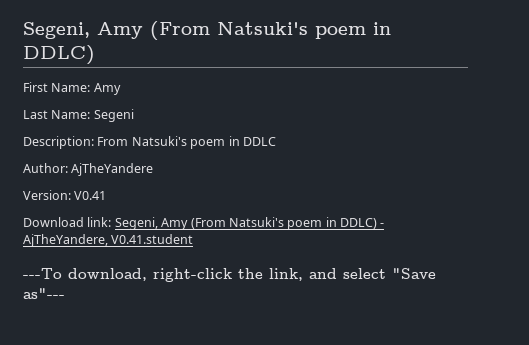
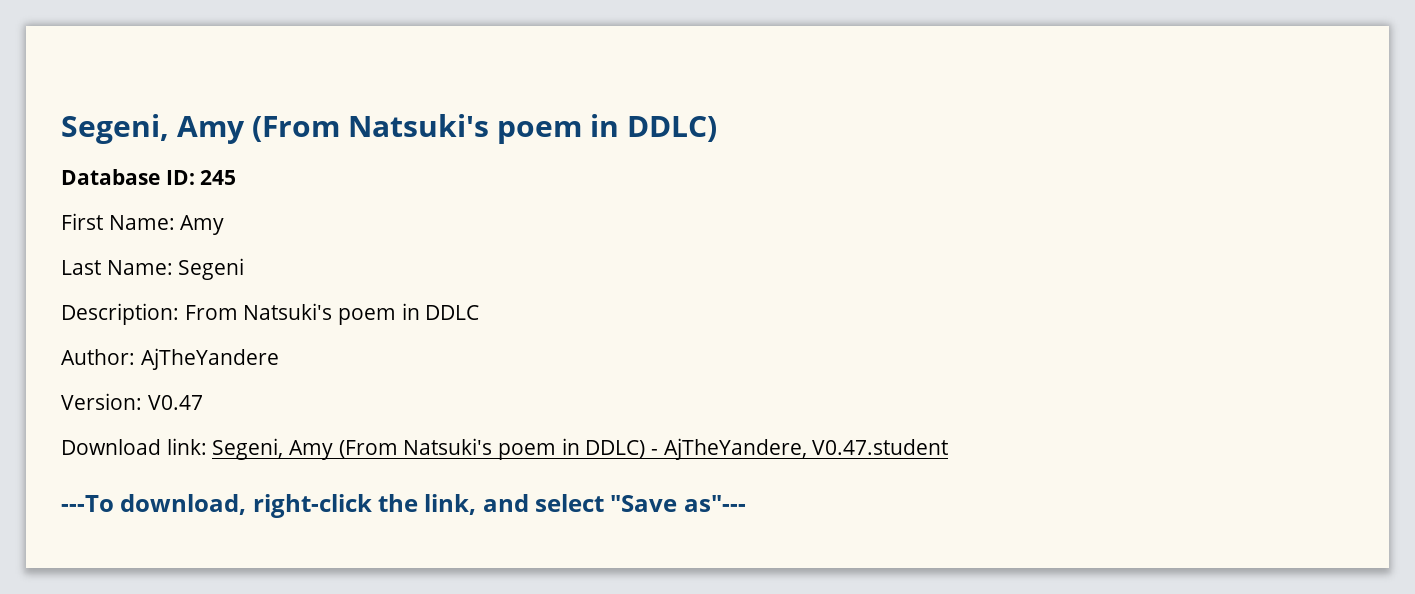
[23,21,391,40] [23,45,95,65] Segeni, Amy (From Natsuki's poem in DDLC) -> [61,114,717,144] [61,169,237,185] Segeni, Amy (From Natsuki's poem in DDLC) // Database ID: 245
[74,191,107,200] V0.41 -> [147,395,203,410] V0.47
[111,234,194,244] V0.41.student -> [812,439,949,455] V0.47.student

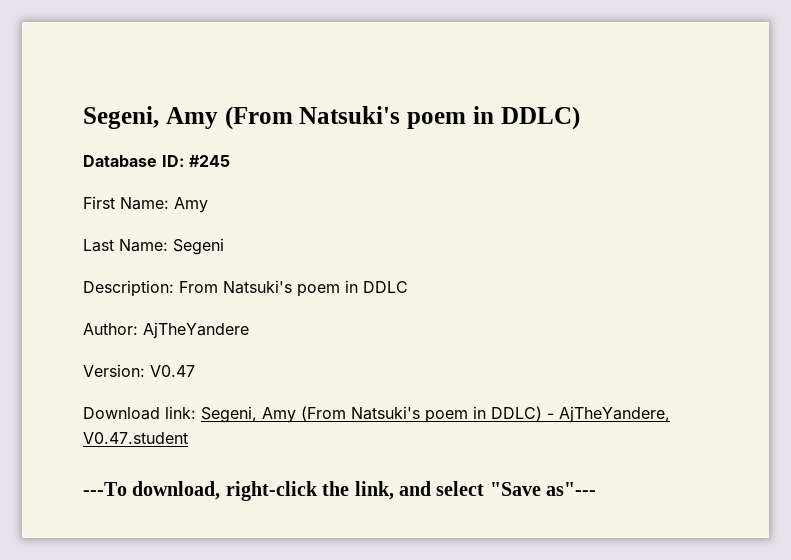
[200,170,237,185] 245 -> [189,155,230,167] #245

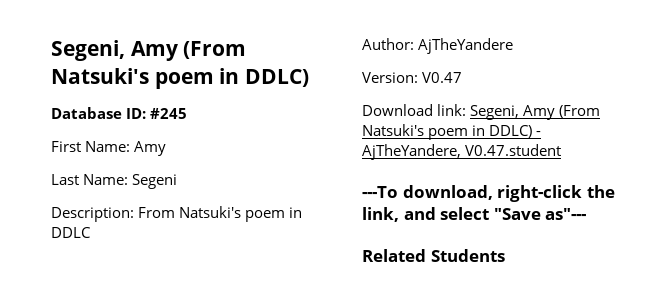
(597, 489) none -> [362,249,505,262] // Related Students

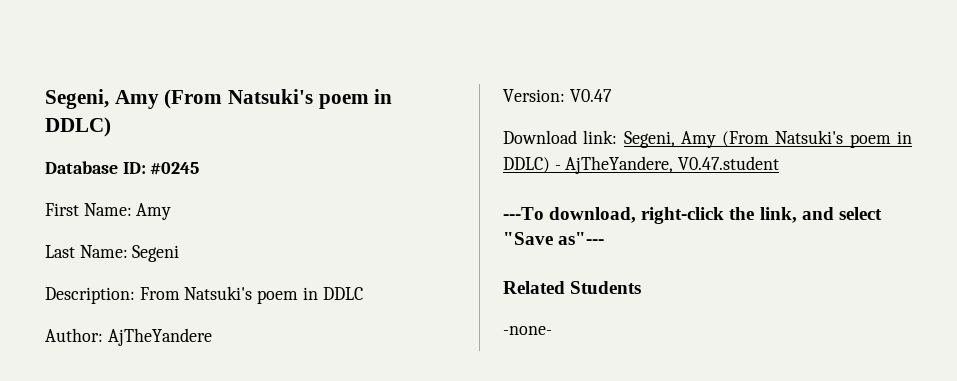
[150,108,188,119] #245 -> [150,162,200,175] #0245
(505, 255) none -> [503,326,552,335] // -none-

